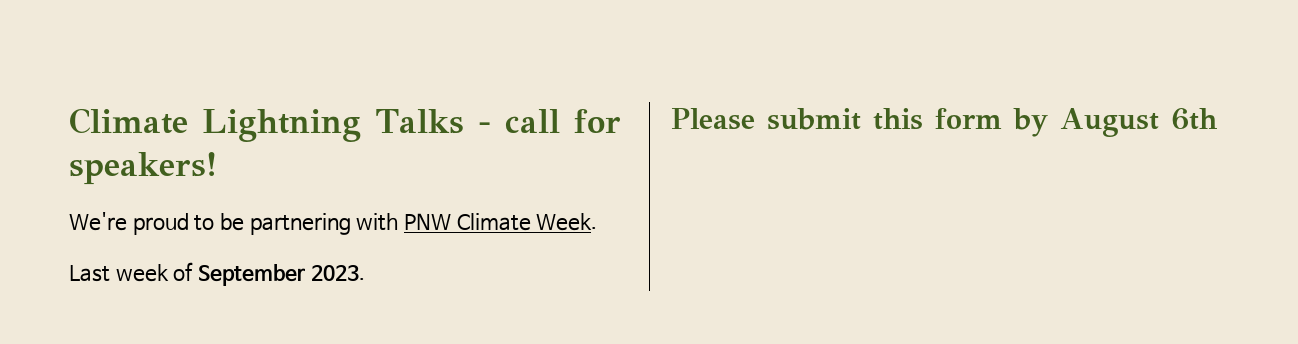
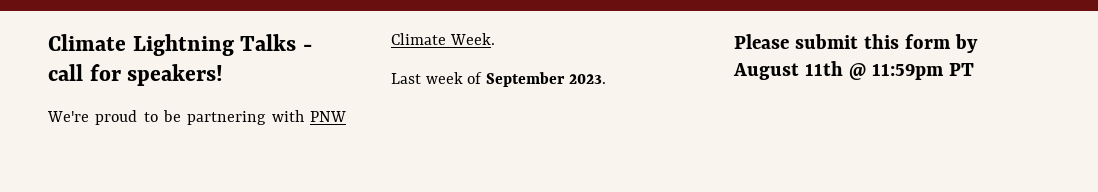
[1171,108,1217,130] 6th -> [804,61,974,80] 11th @ 11:59pm PT

